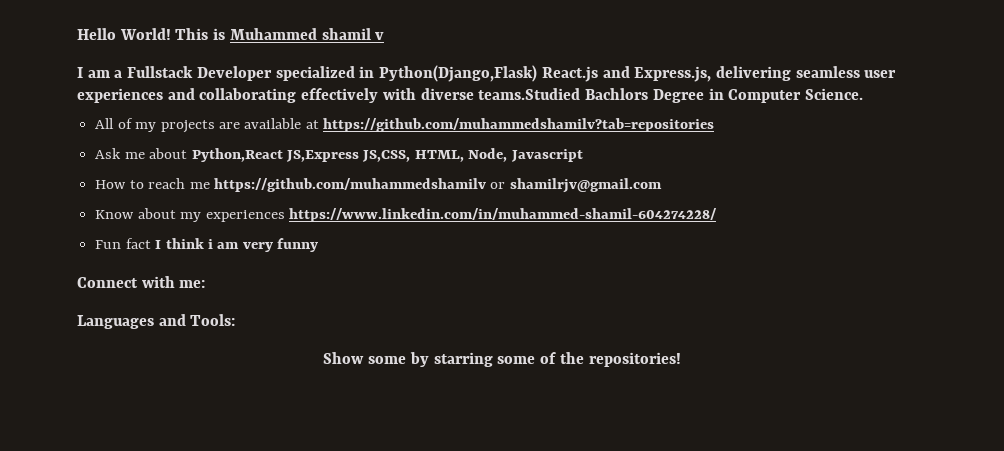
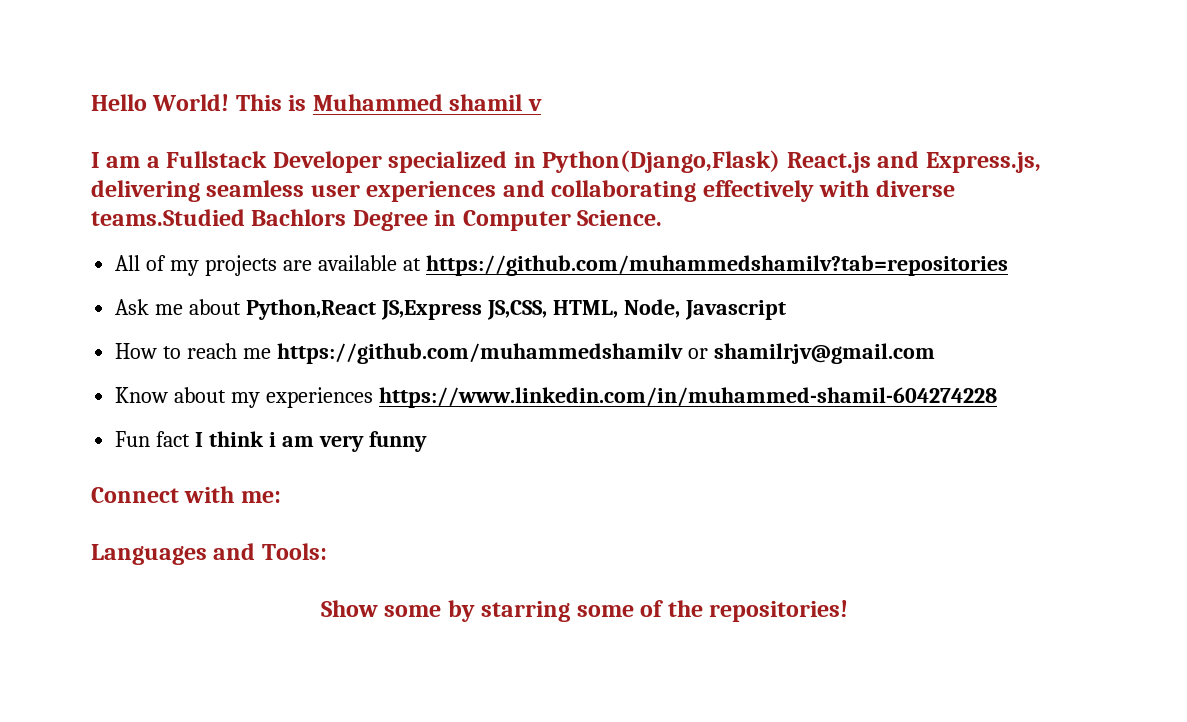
[288,208,717,222] https://www.linkedin.com/in/muhammed-shamil-604274228/ -> [378,387,997,408] https://www.linkedin.com/in/muhammed-shamil-604274228

